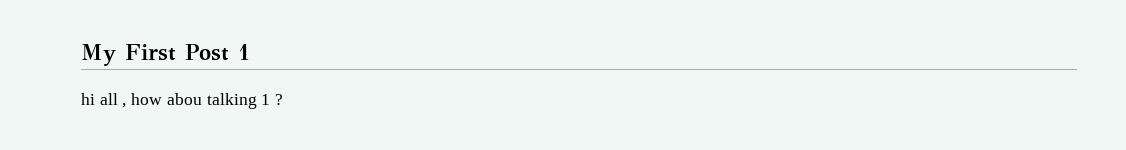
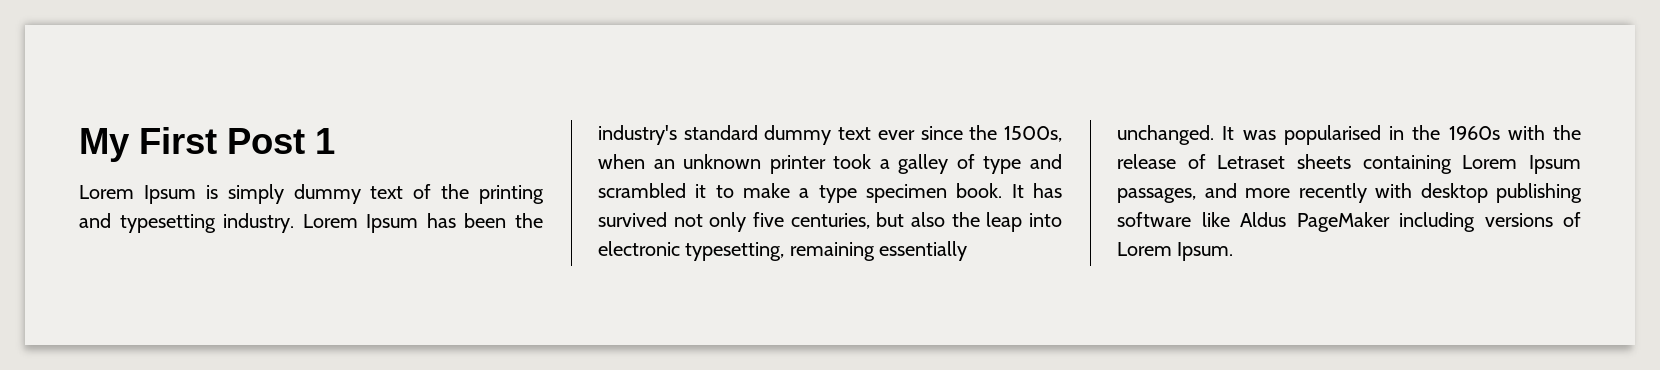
[81,93,284,109] hi all , how abou talking 1 ? -> [79,184,544,204] [79,213,543,233] [598,125,1062,145] [598,154,1062,174] [598,183,1062,203] [598,212,1062,232] [598,241,968,261] [1117,125,1581,145] [1117,154,1581,174] [1117,183,1582,203] [1117,212,1581,232] [1117,242,1234,261] Lorem Ipsum is simply dummy text of the printing and typesetting industry. Lorem Ipsum has been the industry's standard dummy text ever since the 1500s, when an unknown printer took a galley of type and scrambled it to make a type specimen book. It has survived not only five centuries, but also the leap into electronic typesetting, remaining essentially unchanged. It was popularised in the 1960s with the release of Letraset sheets containing Lorem Ipsum passages, and more recently with desktop publishing software like Aldus PageMaker including versions of Lorem Ipsum.

